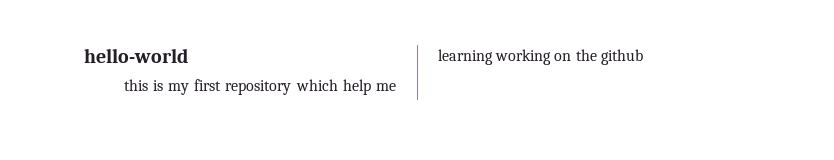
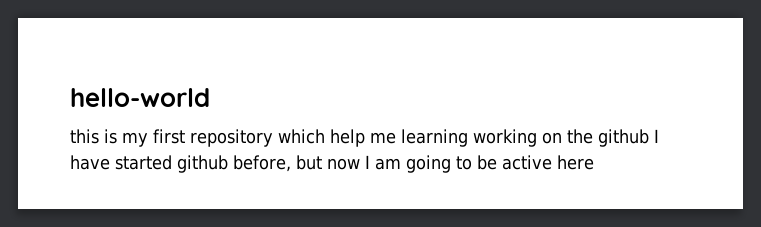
(643, 57) none -> [654,129,659,143] [70,155,594,173] I have started github before, but now I am going to be active here

